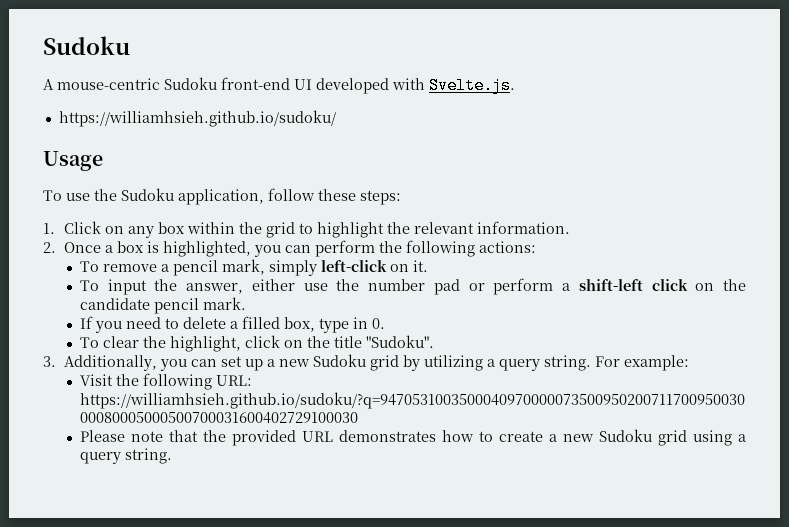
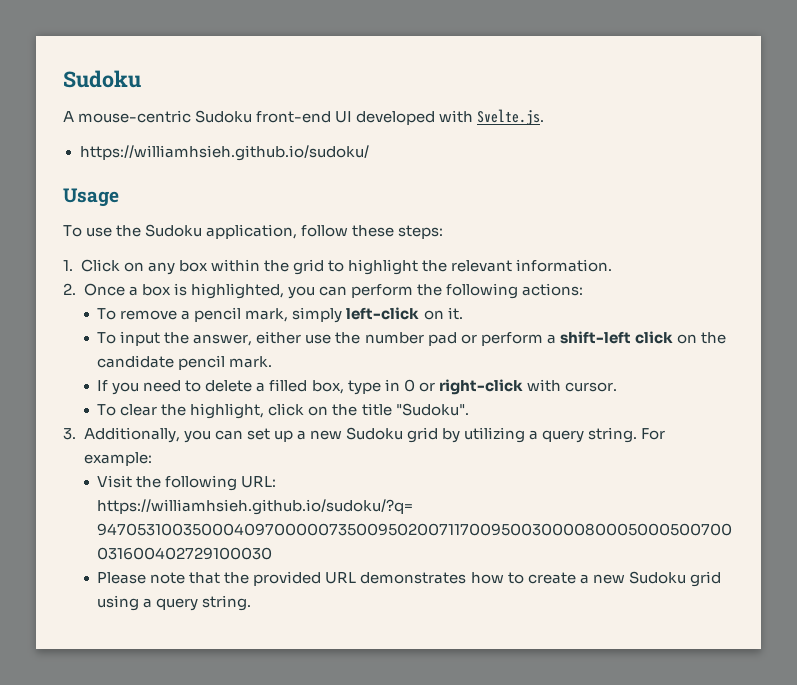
[371,318,385,329] 0. -> [403,379,617,395] 0 or right-click with cursor.

